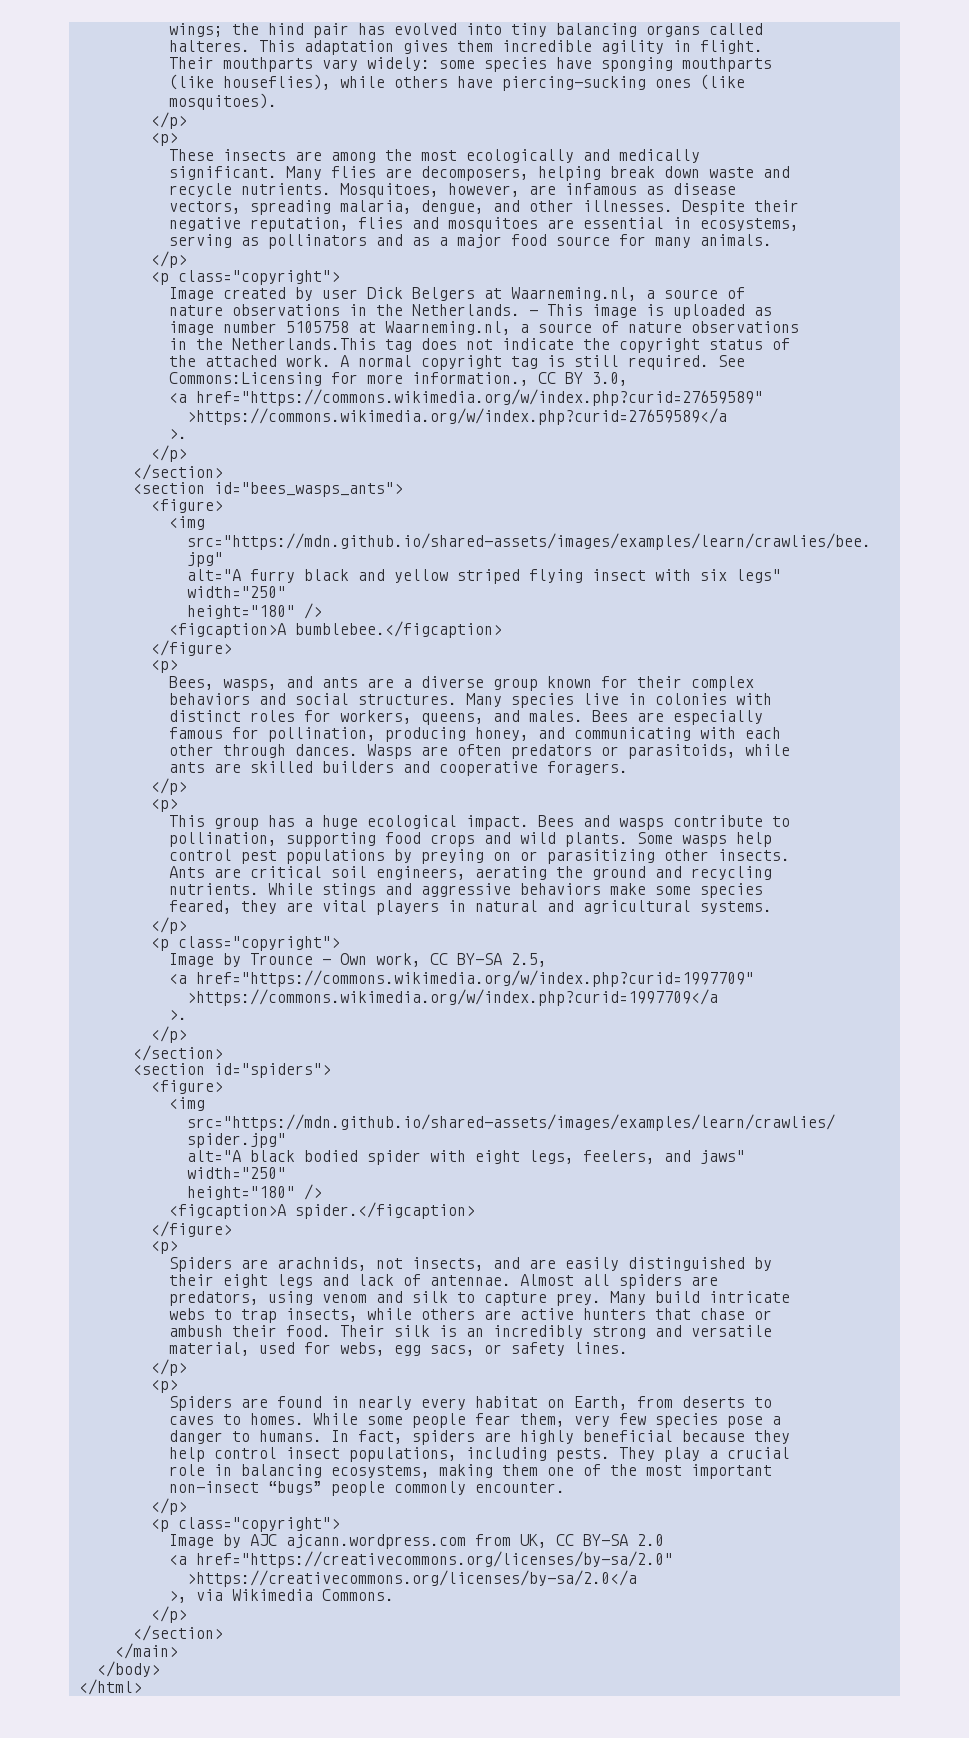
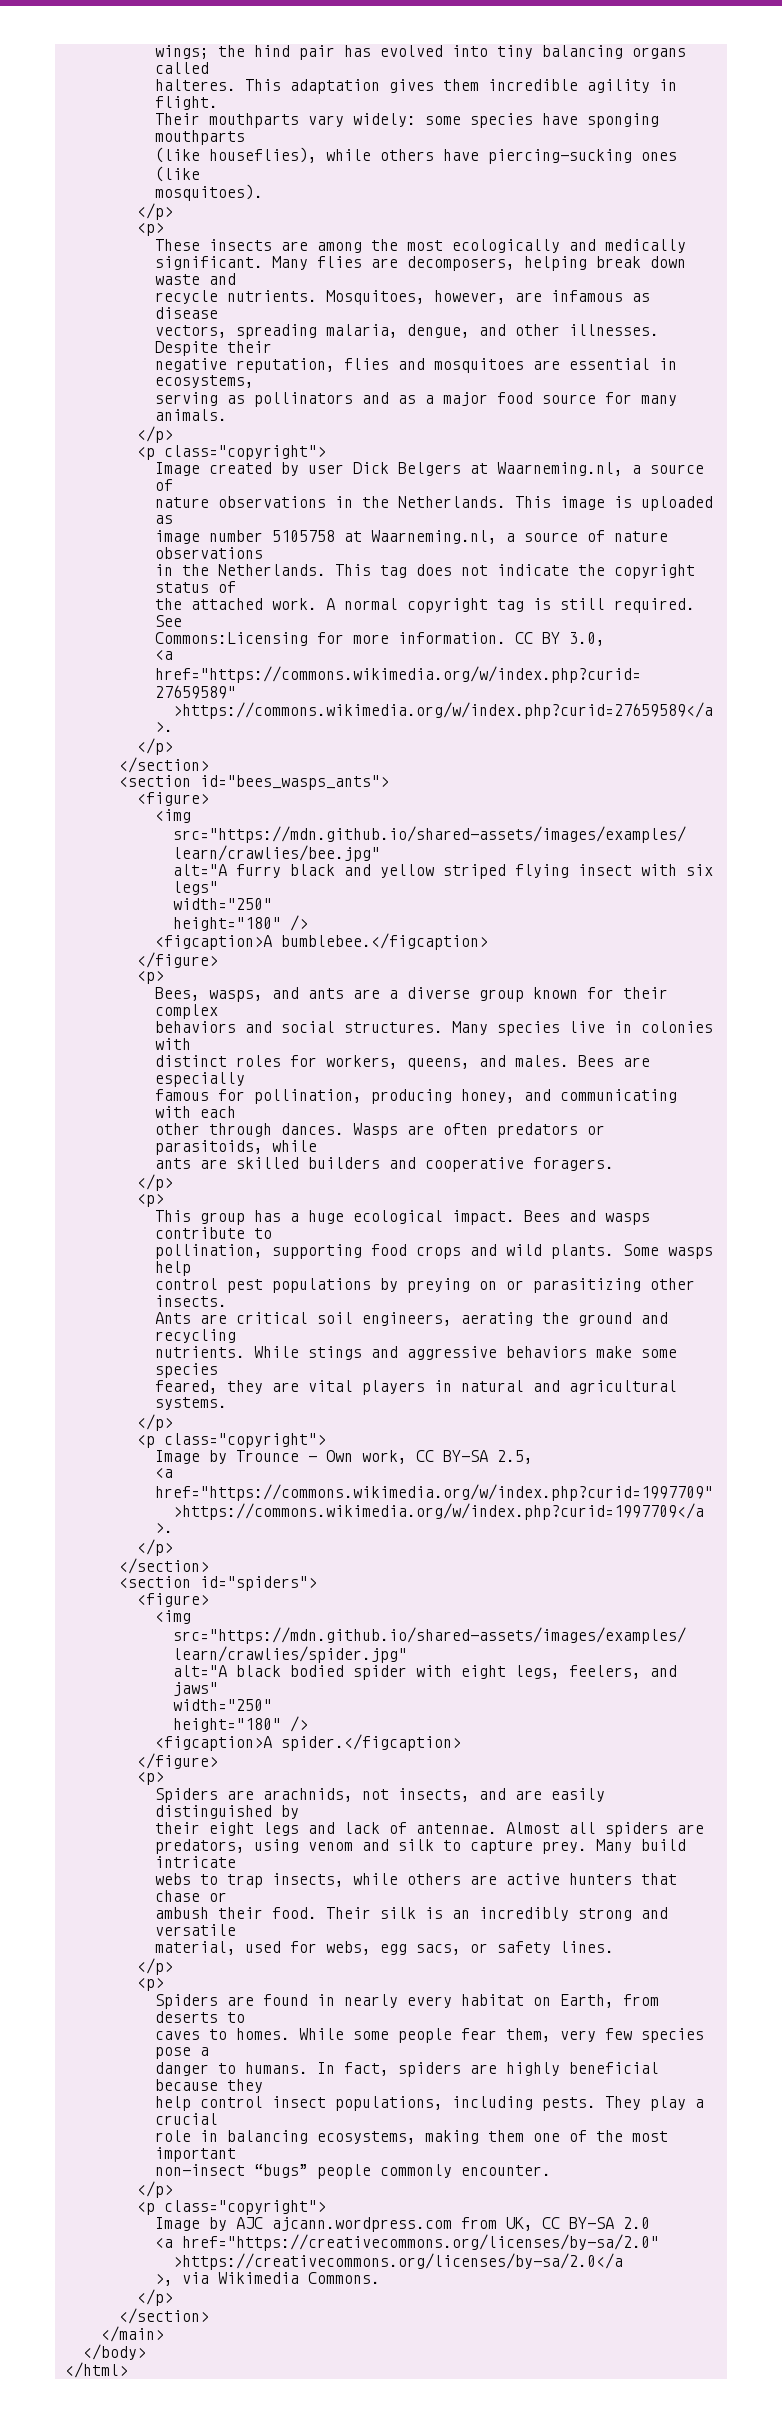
[529,310,539,316] - -> (506, 502) none
[232,338,377,350] Netherlands.This -> [217,564,371,576] Netherlands. This
[412,372,530,386] information., -> [397,632,506,644] information.

